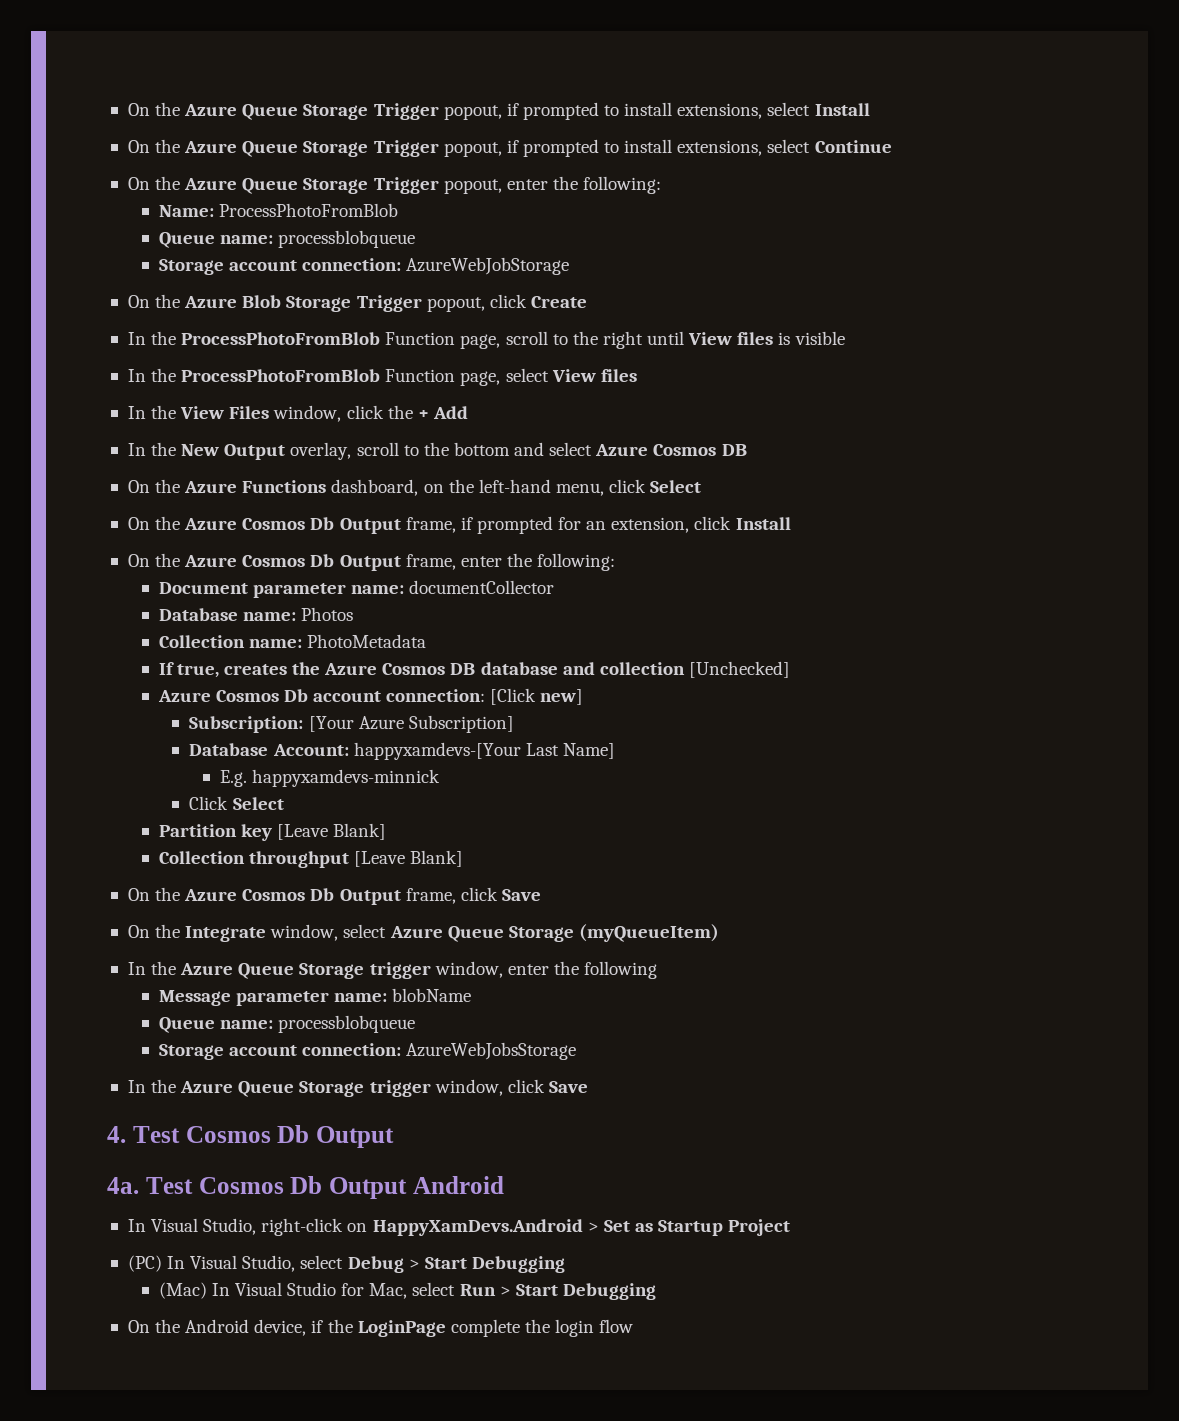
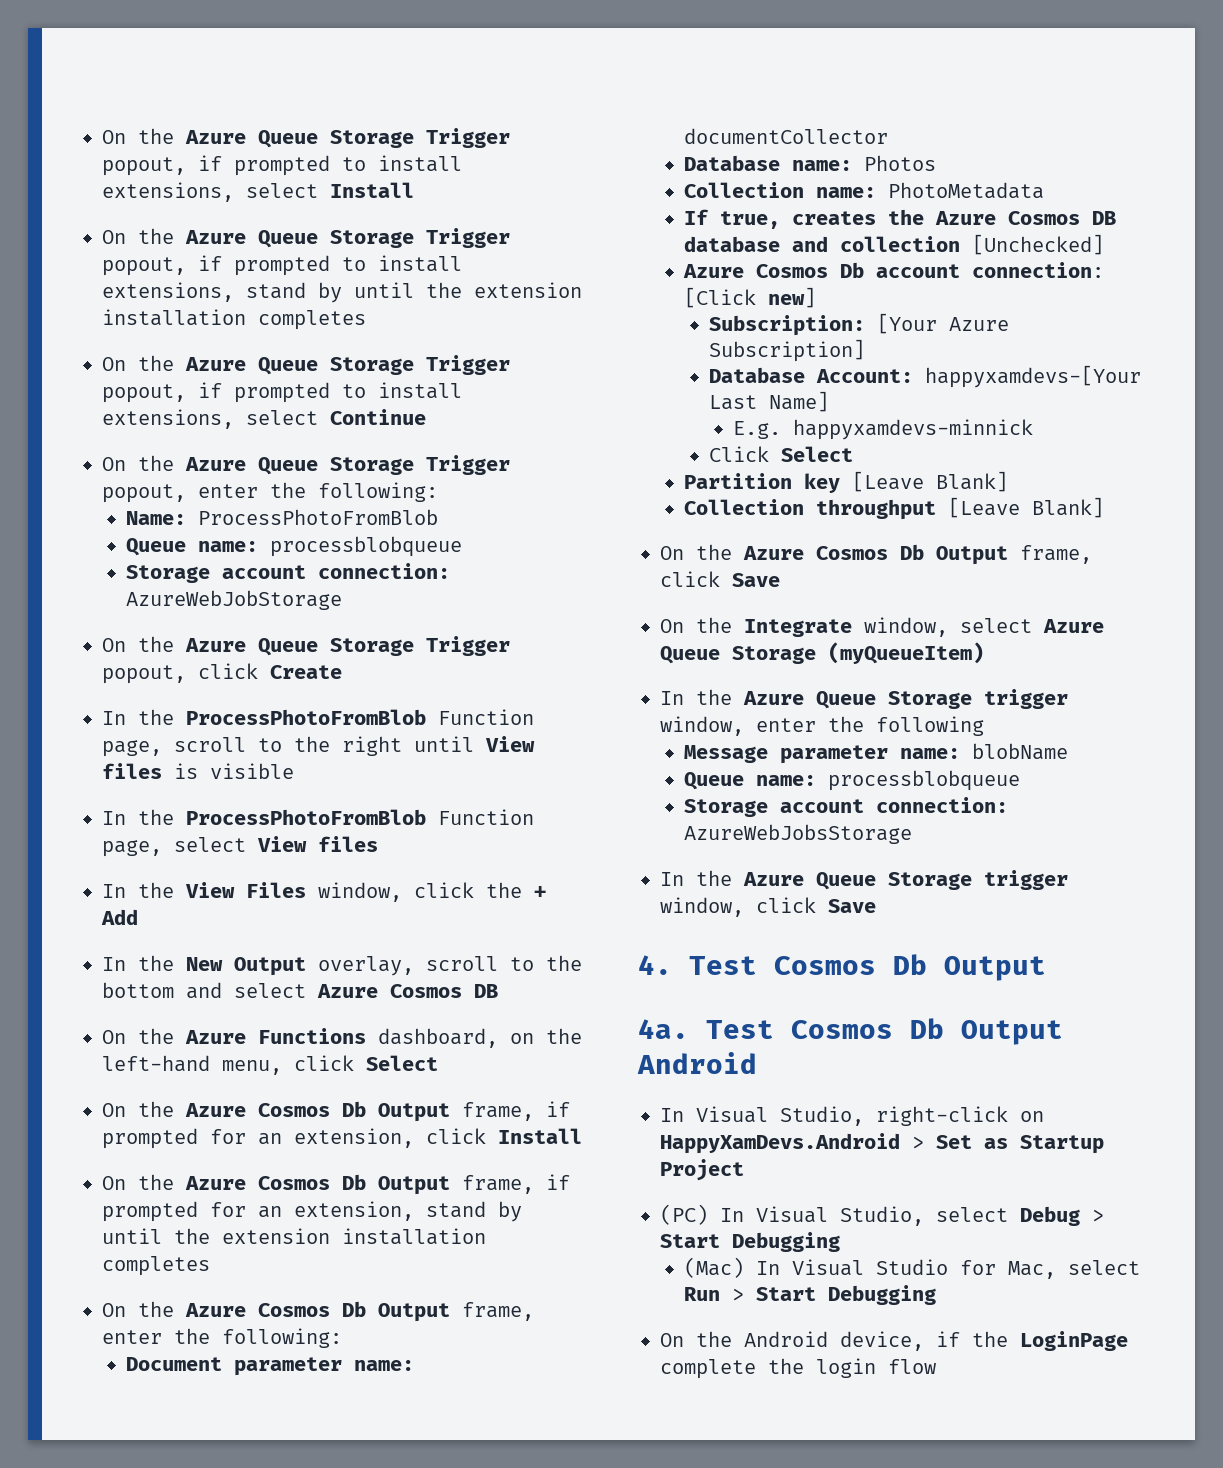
(870, 109) none -> [102,228,510,248] [102,255,462,276] [102,282,582,303] [102,309,366,330] // On the Azure Queue Storage Trigger popout, if prompted to install extensions, stand by until the extension installation completes
[242,295,282,308] Blob -> [258,638,318,656] Queue
(791, 523) none -> [102,1174,570,1195] [102,1201,522,1222] [102,1228,486,1245] [102,1256,210,1276] // On the Azure Cosmos Db Output frame, if prompted for an extension, stand by until the extension installation completes

